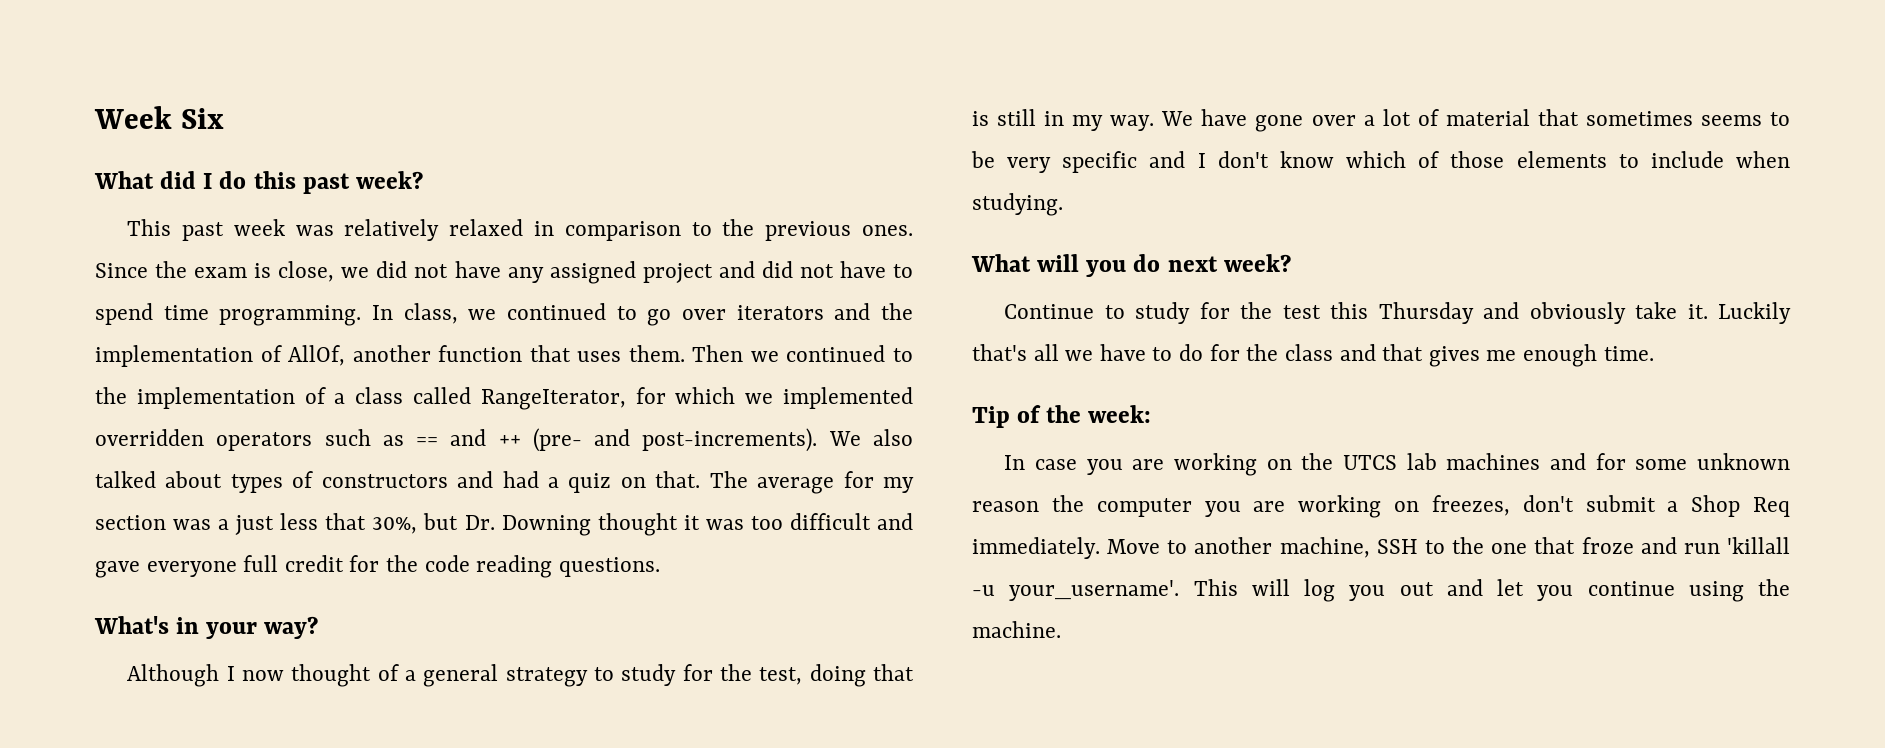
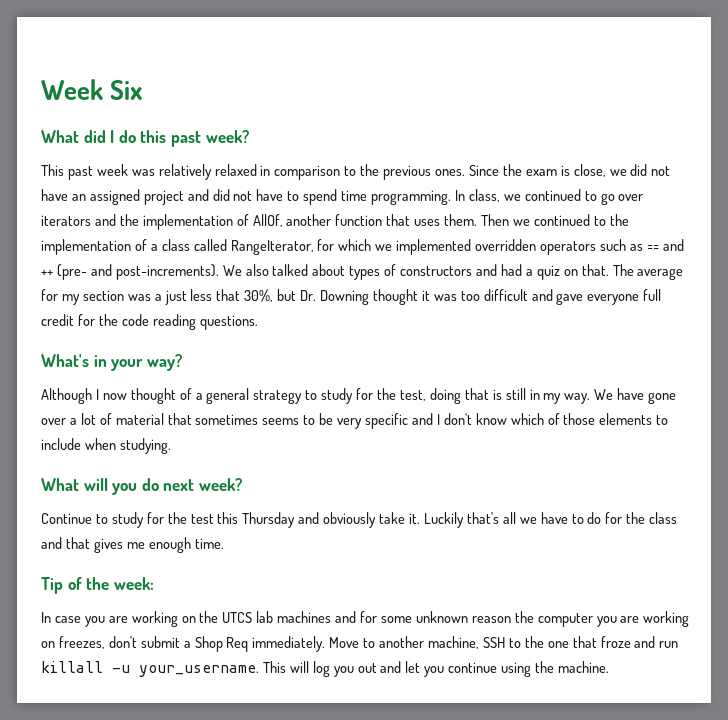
[507,267,544,283] any -> [71,194,86,201] an
[1727,537,1790,554] [972,580,1180,601] 'killall -u your_username'. -> [41,661,259,677] killall -u your_username.

